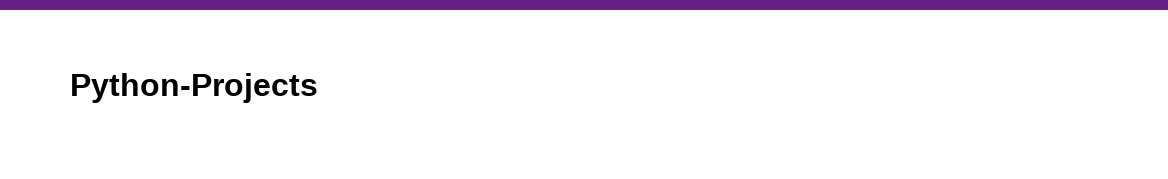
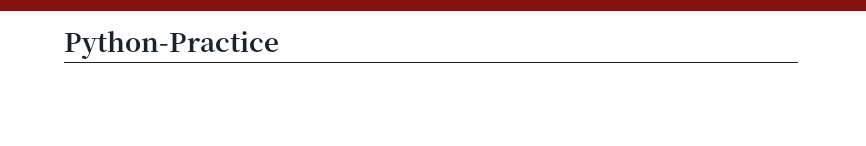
[70,73,318,103] Python-Projects -> [64,31,279,59] Python-Practice

